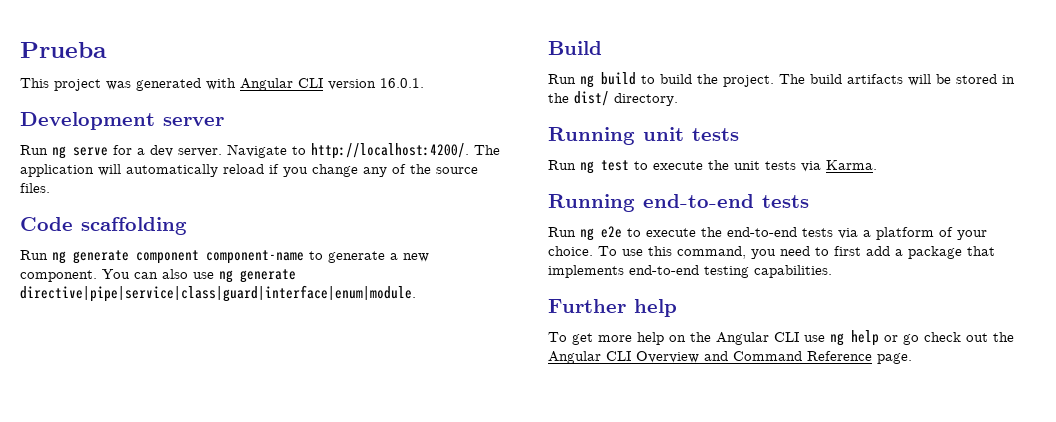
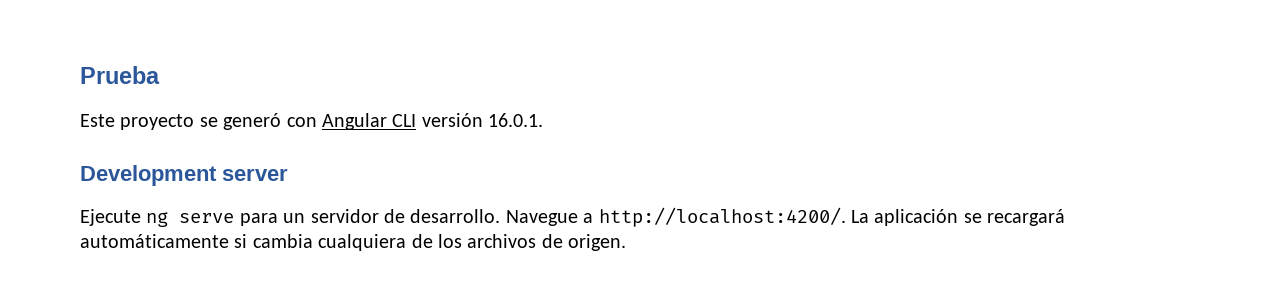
[20,78,376,91] This project was generated with Angular CLI version -> [80,113,483,130] Este proyecto se generó con Angular CLI versión
[20,145,48,155] Run -> [80,209,141,226] Ejecute
[113,143,500,159] [20,164,478,177] [20,183,50,193] [20,217,187,235] [20,250,429,264] [20,269,296,283] [20,285,416,302] [548,41,602,55] [548,72,1015,88] [548,91,678,106] [548,127,739,145] [548,160,877,174] [548,194,809,212] [548,226,987,241] [548,246,995,259] [548,265,832,278] [548,299,677,317] [548,330,1014,346] [548,351,912,364] for a dev server. Navigate to http://localhost:4200/. The application will automatically reload if you change any of the source files. // Code scaffolding // Run ng generate component component-name to generate a new component. You can also use ng generate directive|pipe|service|class|guard|interface|enum|module. // Build // Run ng build to build the project. The build artifacts will be stored in the dist/ directory. // Running unit tests // Run ng test to execute the unit tests via Karma. // Running end-to-end tests // Run ng e2e to execute the end-to-end tests via a platform of your choice. To use this command, you need to first add a package that implements end-to-end testing capabilities. // Further help // To get more help on the Angular CLI use ng help or go check out the Angular CLI Overview and Command Reference page. -> [239,207,1066,227] [80,234,627,251] para un servidor de desarrollo. Navegue a http://localhost:4200/. La aplicación se recargará automáticamente si cambia cualquiera de los archivos de origen.

